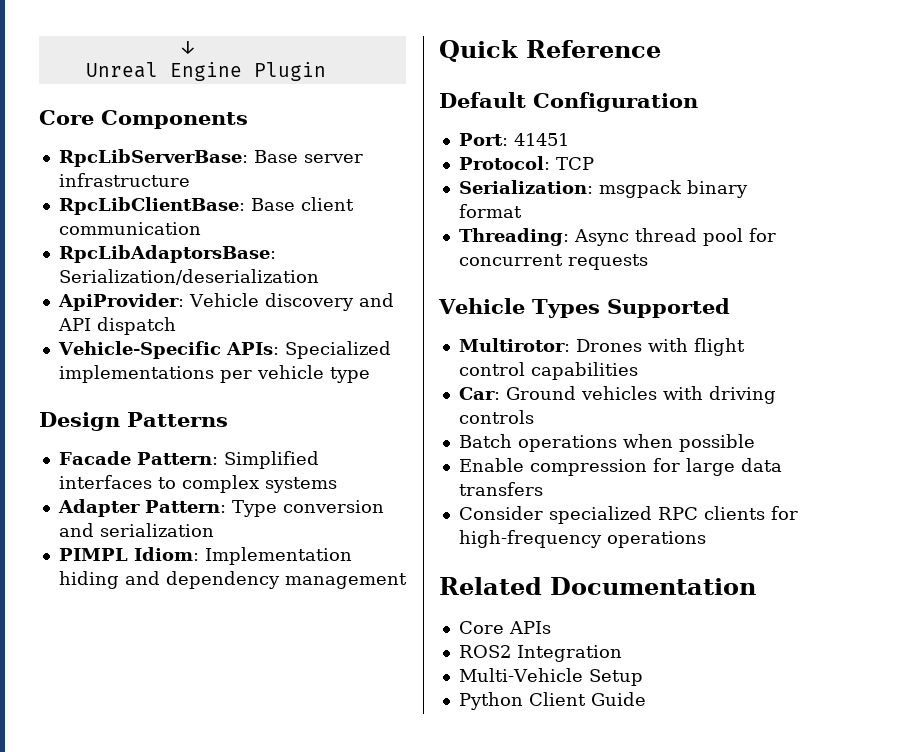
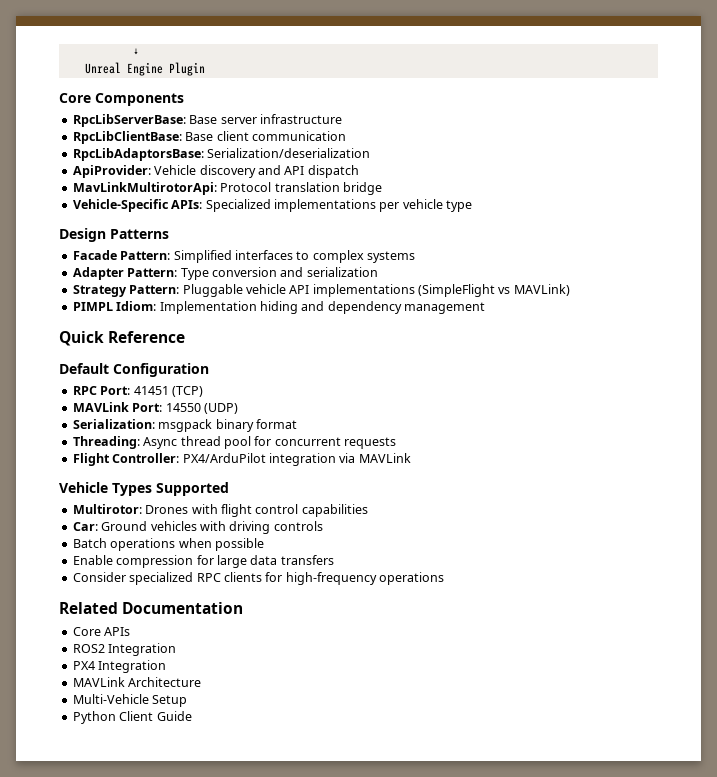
(176, 326) none -> [72,182,382,195] // MavLinkMultirotorApi: Protocol translation bridge
(214, 530) none -> [72,284,570,297] // Strategy Pattern: Pluggable vehicle API implementations (SimpleFlight vs MAVLink)
(698, 102) none -> [72,386,97,395] RPC
[458,156,594,170] // Protocol: TCP -> [171,386,203,397] [72,402,238,414] (TCP) // MAVLink Port: 14550 (UDP)
(648, 262) none -> [72,453,411,466] // Flight Controller: PX4/ArduPilot integration via MAVLink
(622, 653) none -> [72,660,167,673] [72,677,202,687] // PX4 Integration // MAVLink Architecture

